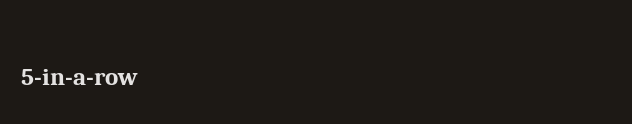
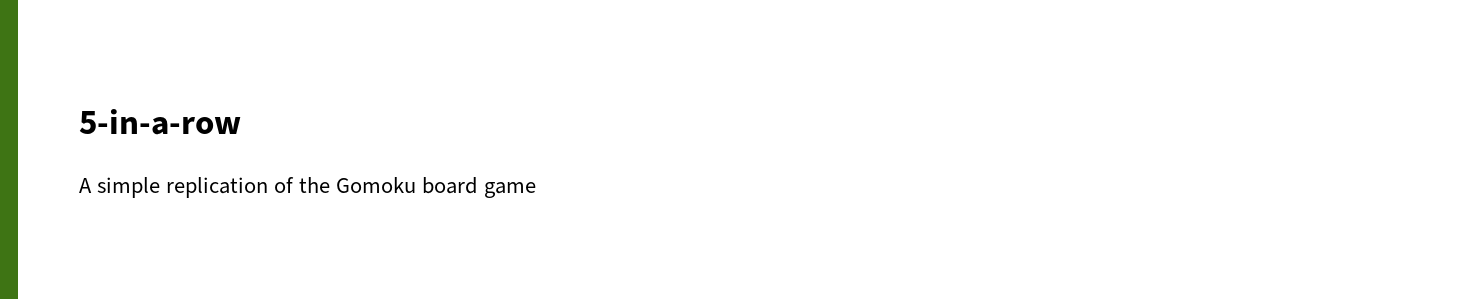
(138, 77) none -> [79,177,536,198] // A simple replication of the Gomoku board game

